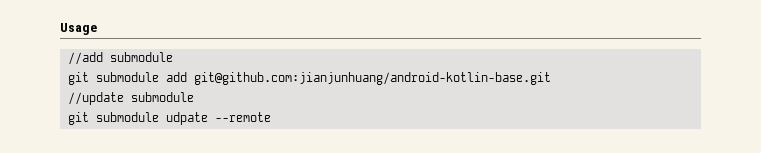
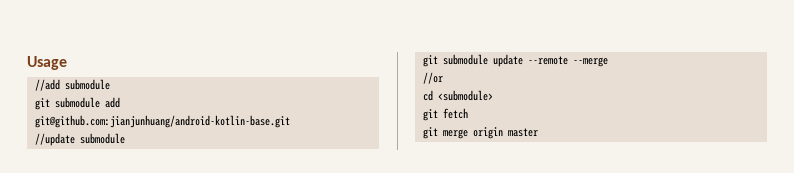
[165,112,271,125] udpate --remote -> [492,54,608,67] [422,72,443,84] [422,90,493,101] [422,108,468,121] [422,127,538,139] update --remote --merge // //or // cd <submodule> // git fetch // git merge origin master

